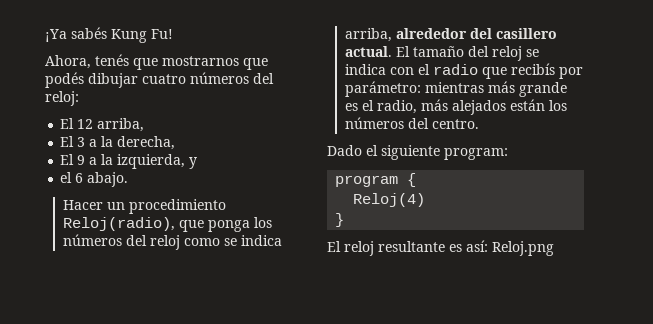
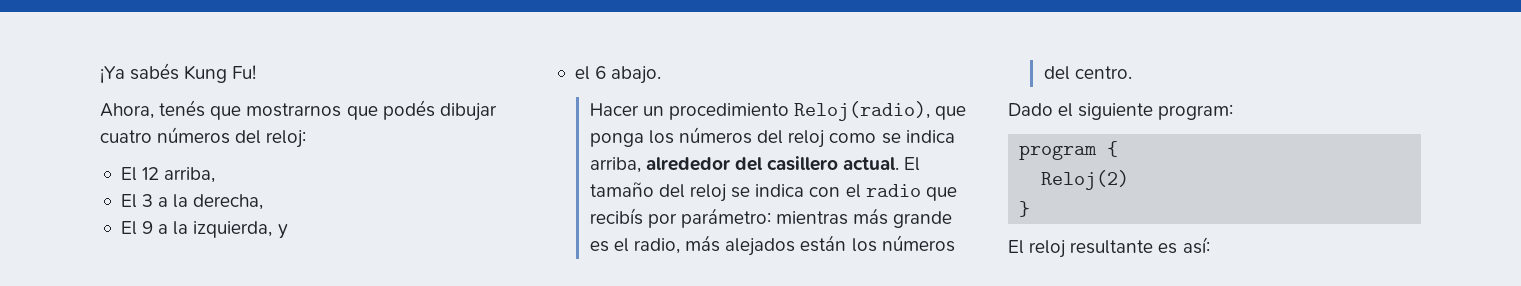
[353,193,426,207] Reloj(4) -> [1041,170,1130,190] Reloj(2)
[492,241,554,256] Reloj.png -> (1210, 245) none

